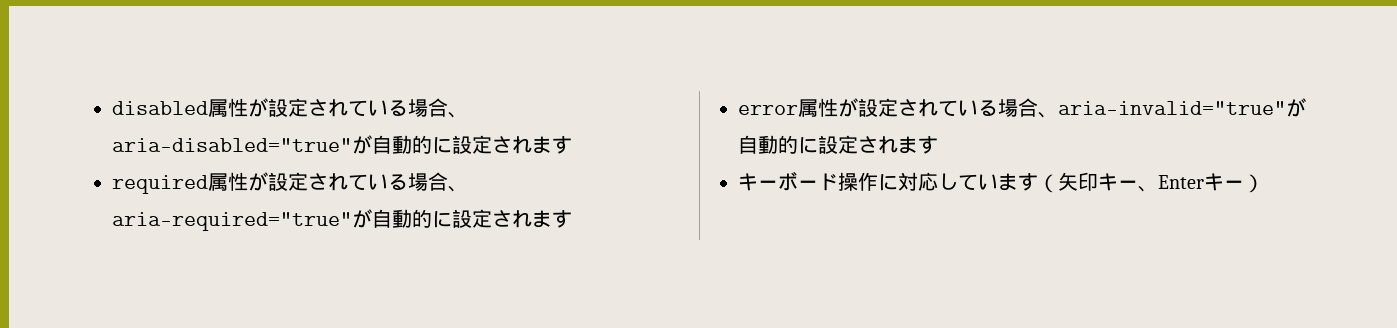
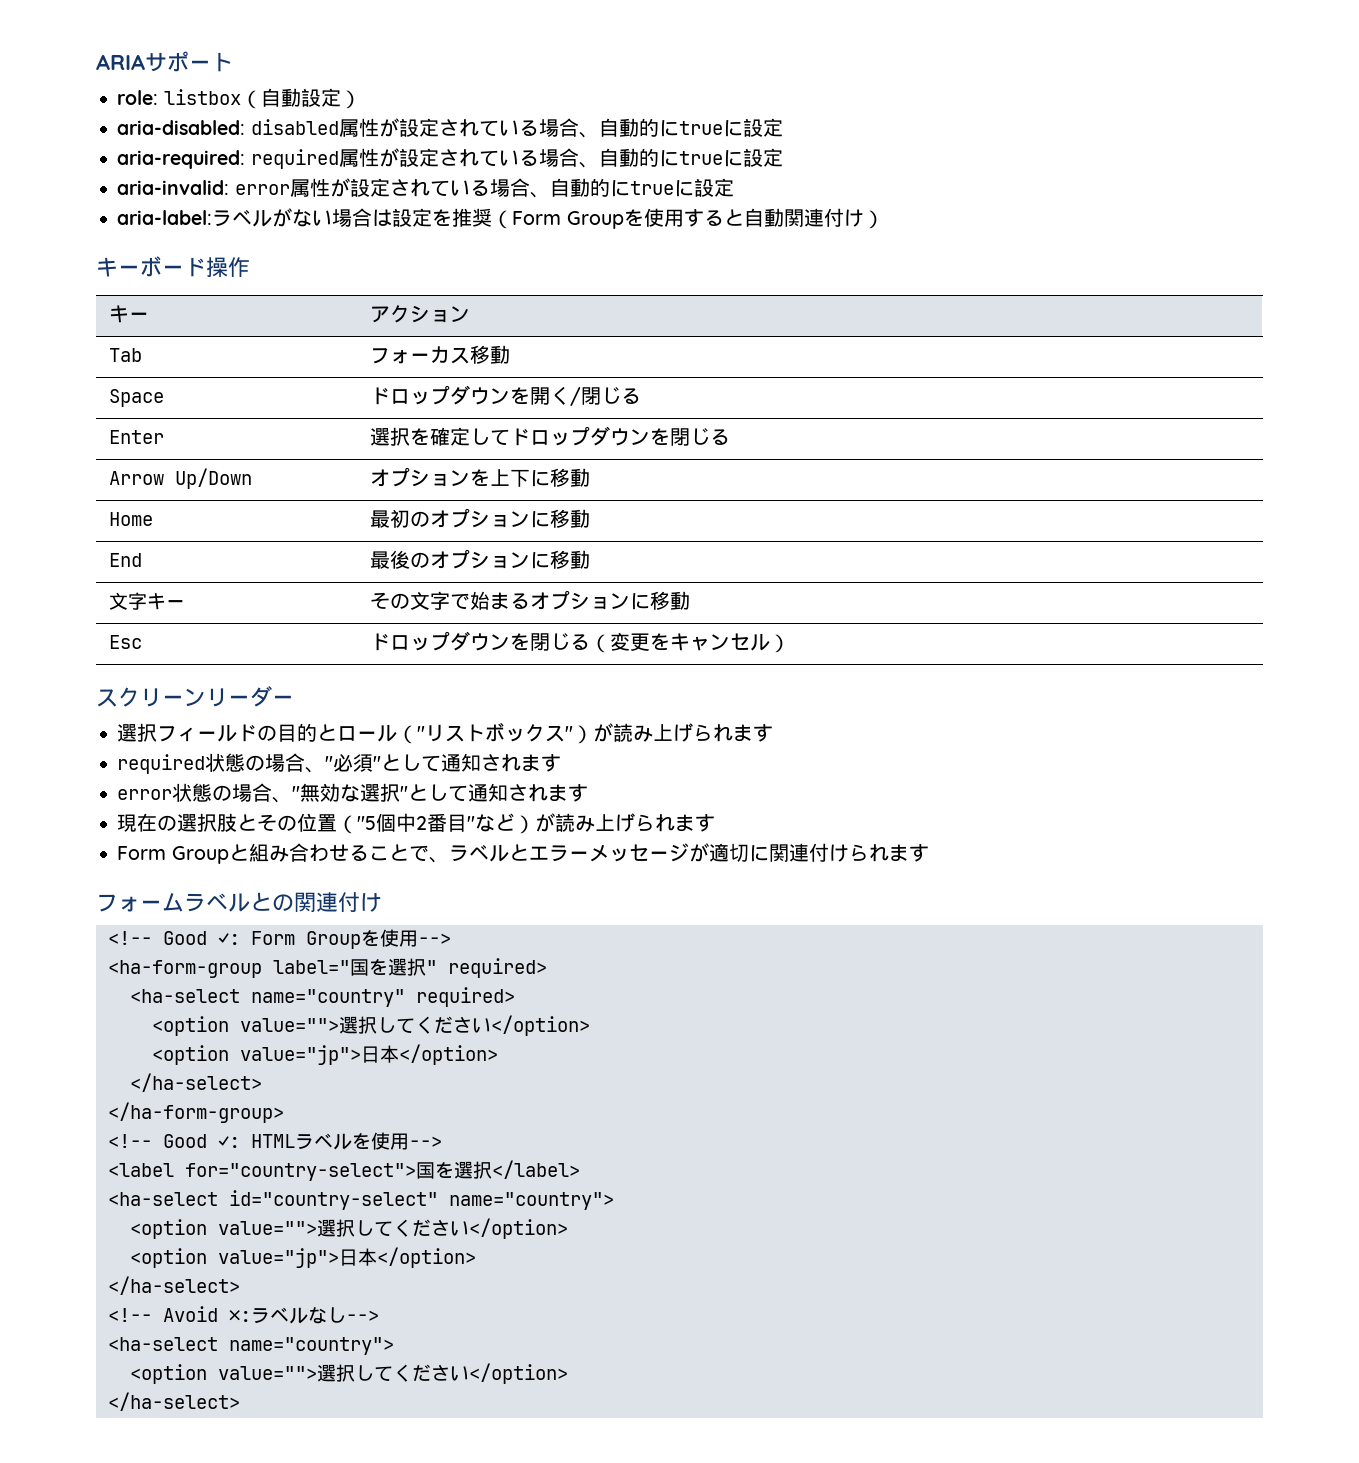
(112, 108) none -> [96,51,233,72] [117,88,361,109] [117,120,246,135] ARIAサポート // role: listbox（自動設定） // aria-disabled:
[112,135,572,154] aria-disabled="true"が自動的に設定されます // -> [598,118,783,137] [117,150,246,169] 自動的にtrueに設定 // aria-required:
[112,209,572,231] aria-required="true"が自動的に設定されます // -> [598,148,783,167] [117,180,230,195] 自動的にtrueに設定 // aria-invalid:
[1058,98,1306,117] [738,135,938,154] [738,171,1264,193] aria-invalid="true"が自動的に設定されます // キーボード操作に対応しています（矢印キー、Enterキー） -> [549,178,734,197] [117,208,884,229] [96,256,250,277] [108,305,149,323] [369,305,470,323] [108,348,142,362] [369,345,510,364] [108,389,164,407] [369,385,641,406] [108,430,164,444] [369,426,730,446] [108,468,252,489] [369,467,590,487] [108,512,153,526] [369,508,590,528] [108,553,142,567] [369,549,590,569] [108,592,185,610] [369,590,690,610] [108,635,142,649] [369,631,790,653] [96,686,294,707] [117,722,774,744] [117,753,562,774] [117,783,589,803] [117,813,716,834] [117,843,929,864] [96,892,382,913] [107,929,451,949] [107,958,547,978] [129,987,515,1007] [151,1015,590,1036] [151,1044,498,1065] [129,1073,262,1092] [107,1102,284,1123] [107,1132,442,1150] [107,1160,580,1181] [107,1190,614,1210] [129,1218,568,1239] [129,1247,476,1268] [107,1276,240,1295] [107,1306,379,1324] [107,1337,394,1355] [129,1363,568,1384] [107,1392,240,1411] 自動的にtrueに設定 // aria-label:ラベルがない場合は設定を推奨（Form Groupを使用すると自動関連付け） // キーボード操作 // キー | アクション // Tab | フォーカス移動 // Space | ドロップダウンを開く/閉じる // Enter | 選択を確定してドロップダウンを閉じる // Arrow Up/Down | オプションを上下に移動 // Home | 最初のオプションに移動 // End | 最後のオプションに移動 // 文字キー | その文字で始まるオプションに移動 // Esc | ドロップダウンを閉じる（変更をキャンセル） // スクリーンリーダー // 選択フィールドの目的とロール（"リストボックス"）が読み上げられます // required状態の場合、"必須"として通知されます // error状態の場合、"無効な選択"として通知されます // 現在の選択肢とその位置（"5個中2番目"など）が読み上げられます // Form Groupと組み合わせることで、ラベルとエラーメッセージが適切に関連付けられます // フォームラベルとの関連付け // <!-- Good ✓: Form Groupを使用--> // <ha-form-group label="国を選択" required> // <ha-select name="country" required> // <option value="">選択してください</option> // <option value="jp">日本</option> // </ha-select> // </ha-form-group> // <!-- Good ✓: HTMLラベルを使用--> // <label for="country-select">国を選択</label> // <ha-select id="country-select" name="country"> // <option value="">選択してください</option> // <option value="jp">日本</option> // </ha-select> // <!-- Avoid ✗:ラベルなし--> // <ha-select name="country"> // <option value="">選択してください</option> // </ha-select>

